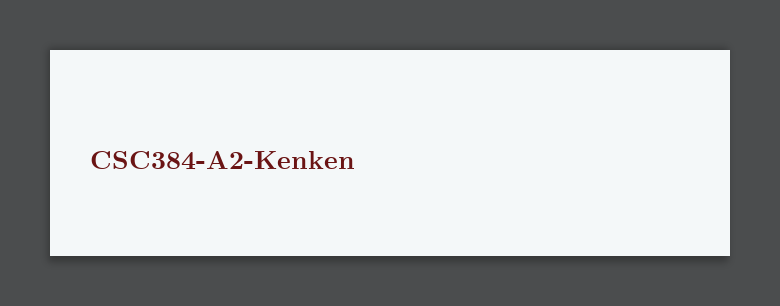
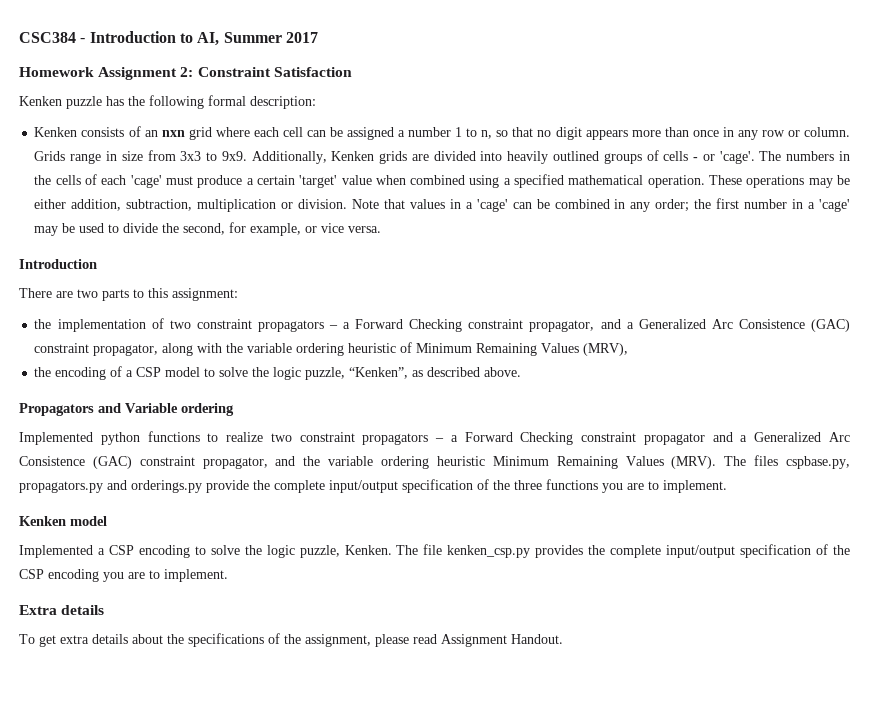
[90,151,355,170] CSC384-A2-Kenken -> [19,31,318,46] [19,67,352,80] [19,95,316,109] [34,126,851,140] [34,150,850,164] [34,174,850,188] [34,198,850,212] [34,222,382,236] [19,259,97,269] [19,288,238,301] [34,318,851,332] [34,342,629,356] [34,366,522,380] [19,403,234,416] [19,431,850,445] [19,455,851,469] [19,479,727,493] [19,516,107,526] [19,544,850,558] [19,569,228,582] [19,605,105,615] [19,633,563,647] CSC384 - Introduction to AI, Summer 2017 // Homework Assignment 2: Constraint Satisfaction // Kenken puzzle has the following formal description: // Kenken consists of an nxn grid where each cell can be assigned a number 1 to n, so that no digit appears more than once in any row or column. Grids range in size from 3x3 to 9x9. Additionally, Kenken grids are divided into heavily outlined groups of cells - or 'cage'. The numbers in the cells of each 'cage' must produce a certain 'target' value when combined using a specified mathematical operation. These operations may be either addition, subtraction, multiplication or division. Note that values in a 'cage' can be combined in any order; the first number in a 'cage' may be used to divide the second, for example, or vice versa. // Introduction // There are two parts to this assignment: // the implementation of two constraint propagators – a Forward Checking constraint propagator, and a Generalized Arc Consistence (GAC) constraint propagator, along with the variable ordering heuristic of Minimum Remaining Values (MRV), // the encoding of a CSP model to solve the logic puzzle, “Kenken”, as described above. // Propagators and Variable ordering // Implemented python functions to realize two constraint propagators – a Forward Checking constraint propagator and a Generalized Arc Consistence (GAC) constraint propagator, and the variable ordering heuristic Minimum Remaining Values (MRV). The files cspbase.py, propagators.py and orderings.py provide the complete input/output specification of the three functions you are to implement. // Kenken model // Implemented a CSP encoding to solve the logic puzzle, Kenken. The file kenken_csp.py provides the complete input/output specification of the CSP encoding you are to implement. // Extra details // To get extra details about the specifications of the assignment, please read Assignment Handout.

